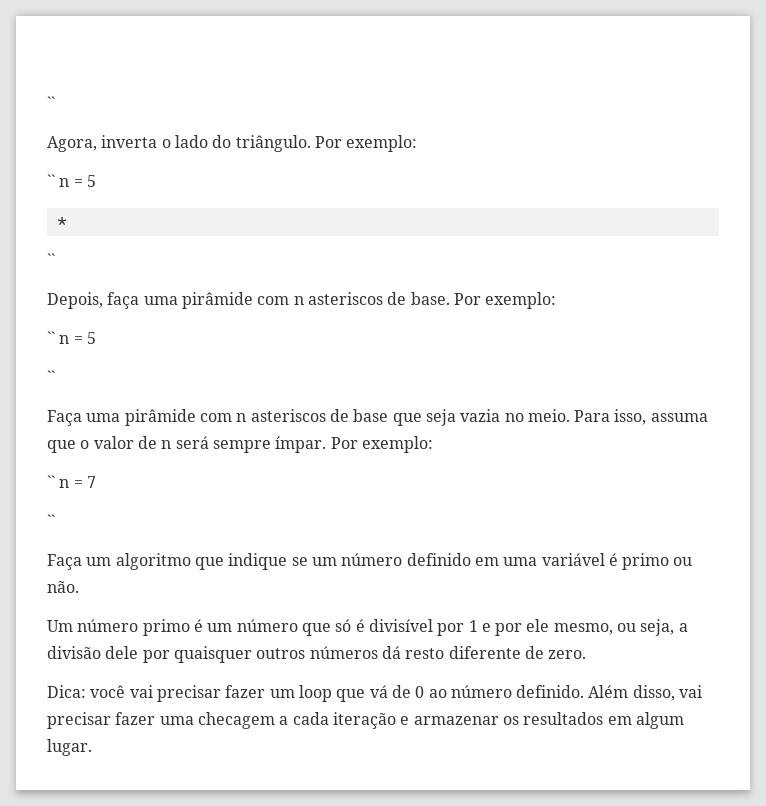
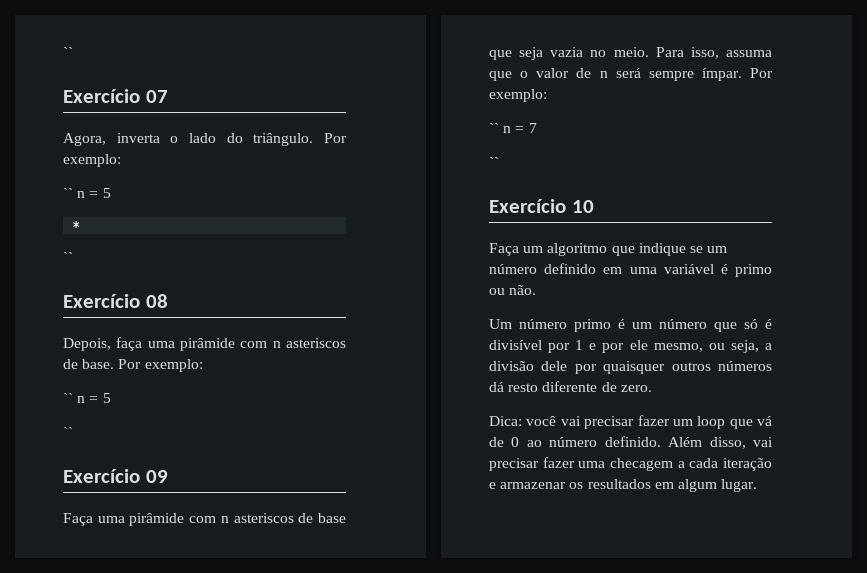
[47,96,55,109] `` -> [63,47,73,57] [63,89,168,103] `` // Exercício 07
(55, 259) none -> [63,294,168,308] // Exercício 08
(55, 376) none -> [63,469,168,483] // Exercício 09
(55, 520) none -> [489,199,594,213] // Exercício 10

